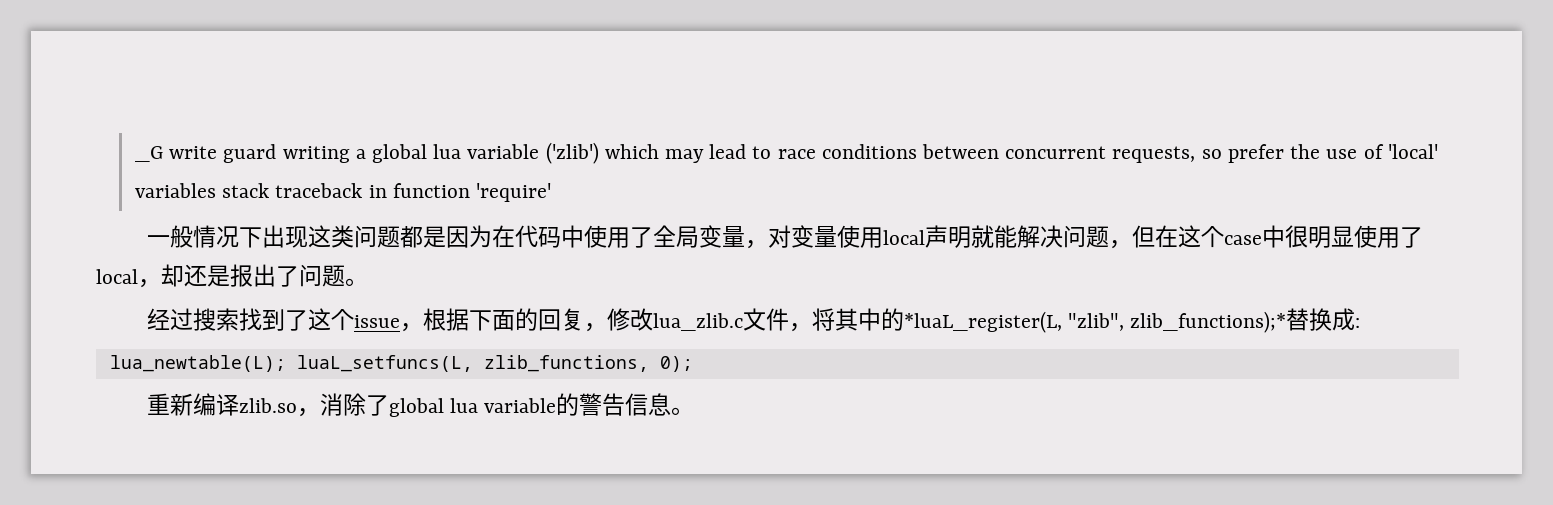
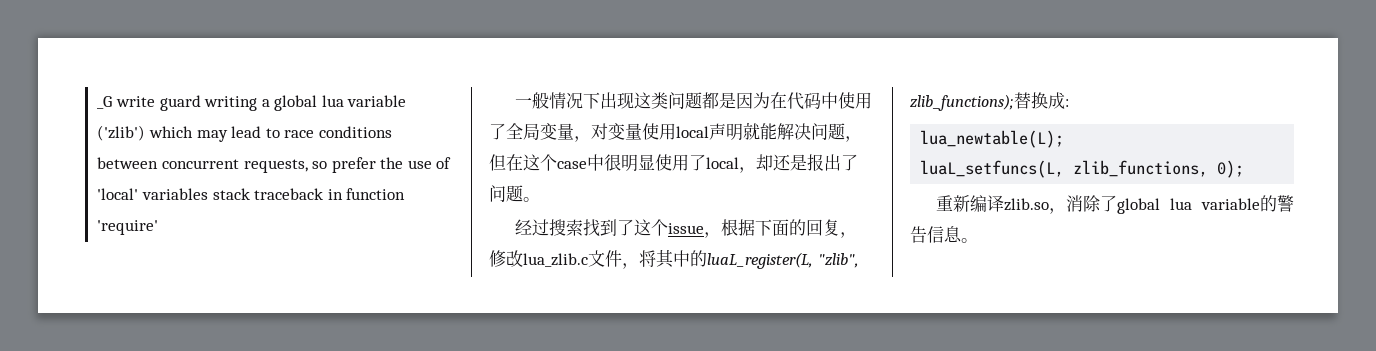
[903,311,1287,333] *luaL_register(L, "zlib", zlib_functions);* -> [707,252,859,269] [910,94,1014,111] luaL_register(L, "zlib", zlib_functions);
(286, 363) none -> (1065, 139) //

